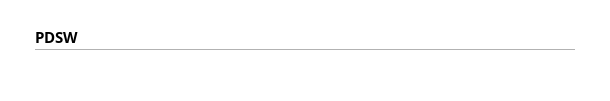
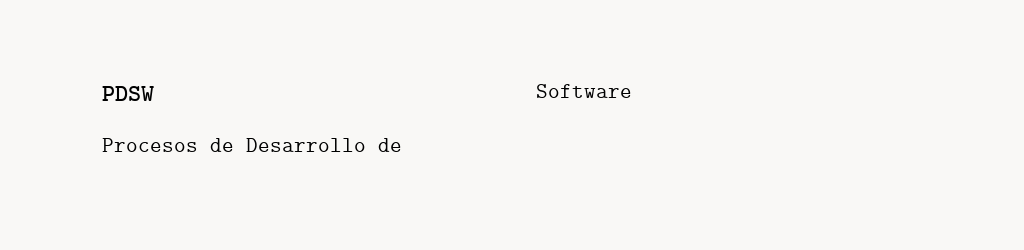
(78, 37) none -> [102,138,402,152] [536,84,632,98] // Procesos de Desarrollo de Software

